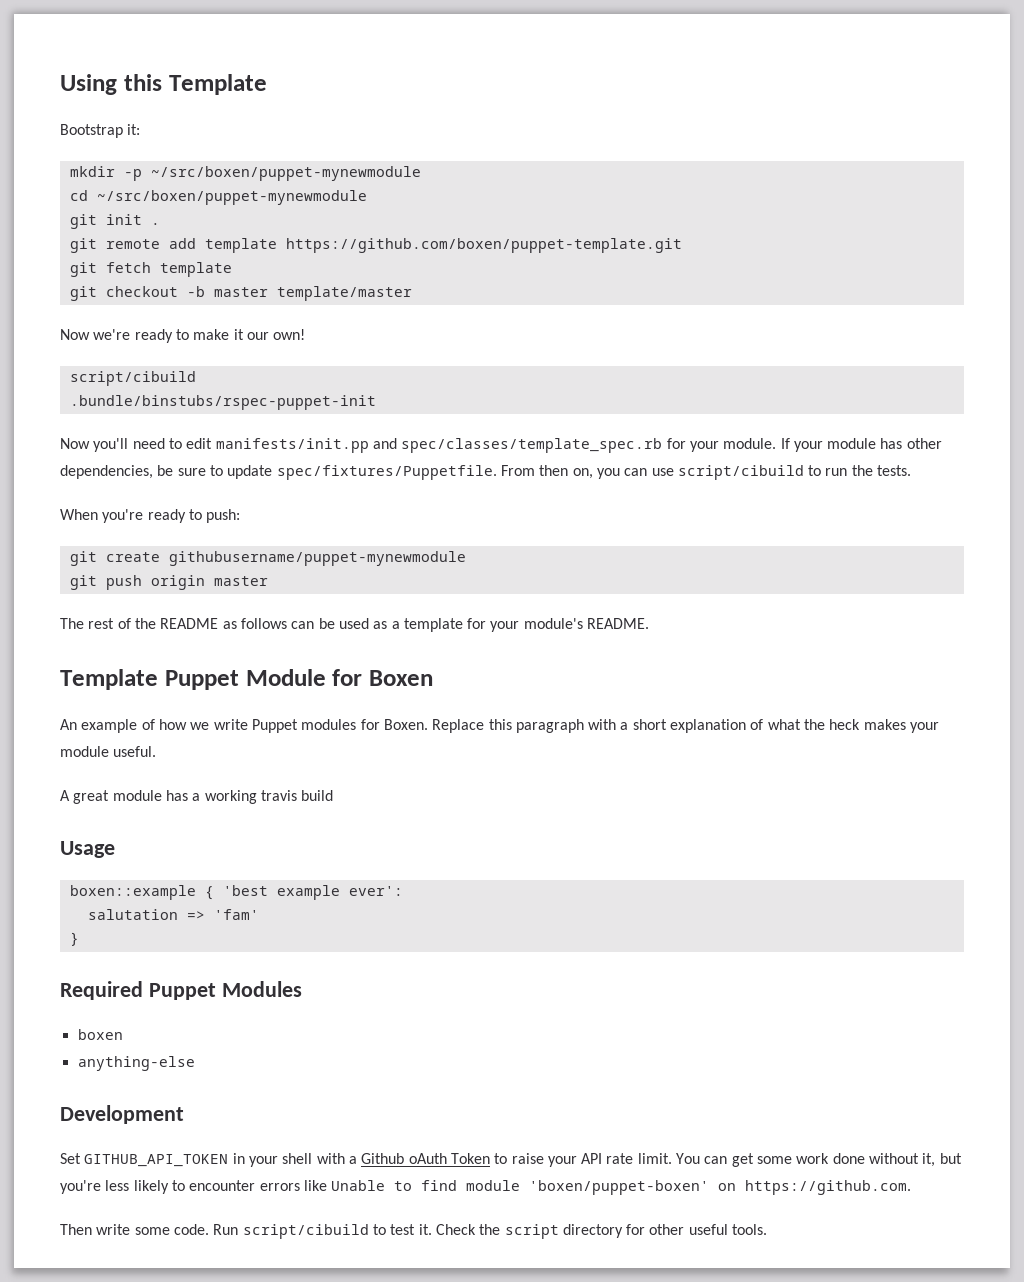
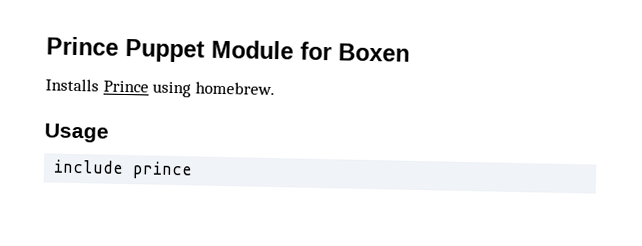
[60,74,267,95] [60,124,141,138] [69,166,421,181] [69,190,367,205] [69,214,160,229] [69,238,682,253] [69,262,232,277] [69,286,412,301] [60,329,306,343] [69,371,196,386] [69,395,376,410] [60,438,942,453] [60,465,912,480] [60,509,241,523] [69,551,466,566] [69,575,268,590] [60,618,650,632] [60,669,433,690] [60,719,940,733] [60,746,157,757] [60,790,334,804] [60,841,115,858] [69,885,403,900] [87,909,259,920] [69,932,79,946] [60,981,302,1000] [77,1029,123,1040] [77,1056,195,1071] [60,1105,184,1124] [60,1153,962,1167] [60,1180,912,1195] [60,1224,768,1239] Using this Template // Bootstrap it: // mkdir -p ~/src/boxen/puppet-mynewmodule // cd ~/src/boxen/puppet-mynewmodule // git init . // git remote add template https://github.com/boxen/puppet-template.git // git fetch template // git checkout -b master template/master // Now we're ready to make it our own! // script/cibuild // .bundle/binstubs/rspec-puppet-init // Now you'll need to edit manifests/init.pp and spec/classes/template_spec.rb for your module. If your module has other dependencies, be sure to update spec/fixtures/Puppetfile. From then on, you can use script/cibuild to run the tests. // When you're ready to push: // git create githubusername/puppet-mynewmodule // git push origin master // The rest of the README as follows can be used as a template for your module's README. // Template Puppet Module for Boxen // An example of how we write Puppet modules for Boxen. Replace this paragraph with a short explanation of what the heck makes your module useful. // A great module has a working travis build // Usage // boxen::example { 'best example ever': // salutation => 'fam' // } // Required Puppet Modules // boxen // anything-else // Development // Set GITHUB_API_TOKEN in your shell with a Github oAuth Token to raise your API rate limit. You can get some work done without it, but you're less likely to encounter errors like Unable to find module 'boxen/puppet-boxen' on https://github.com. // Then write some code. Run script/cibuild to test it. Check the script directory for other useful tools. -> [46,36,410,63] [45,78,275,98] [44,123,109,143] [53,159,194,180] Prince Puppet Module for Boxen // Installs Prince using homebrew. // Usage // include prince

